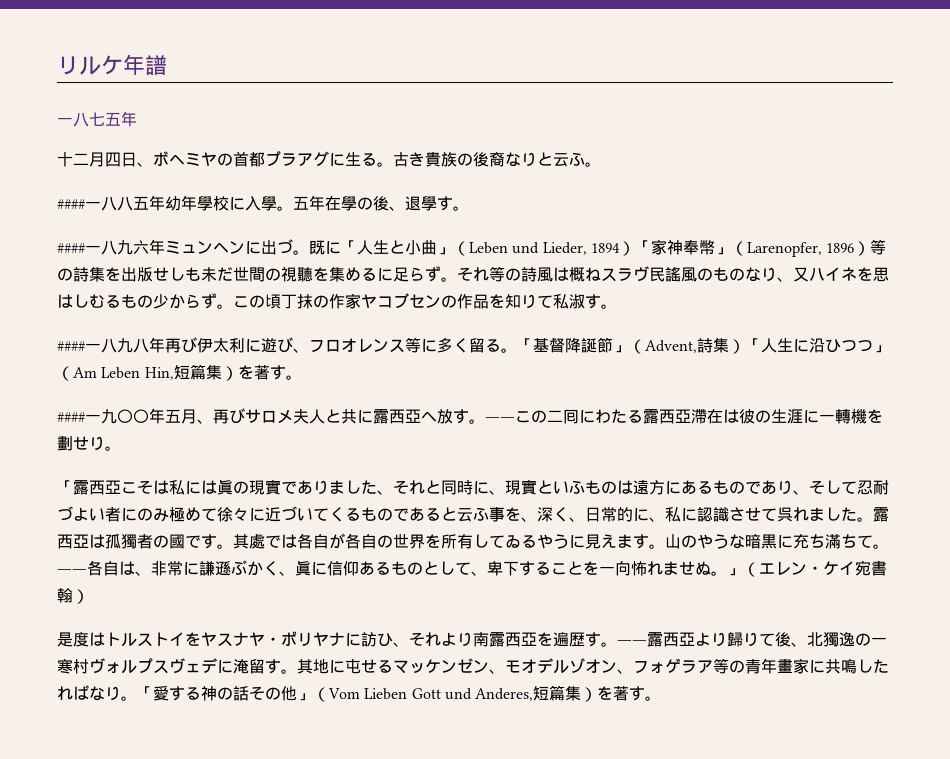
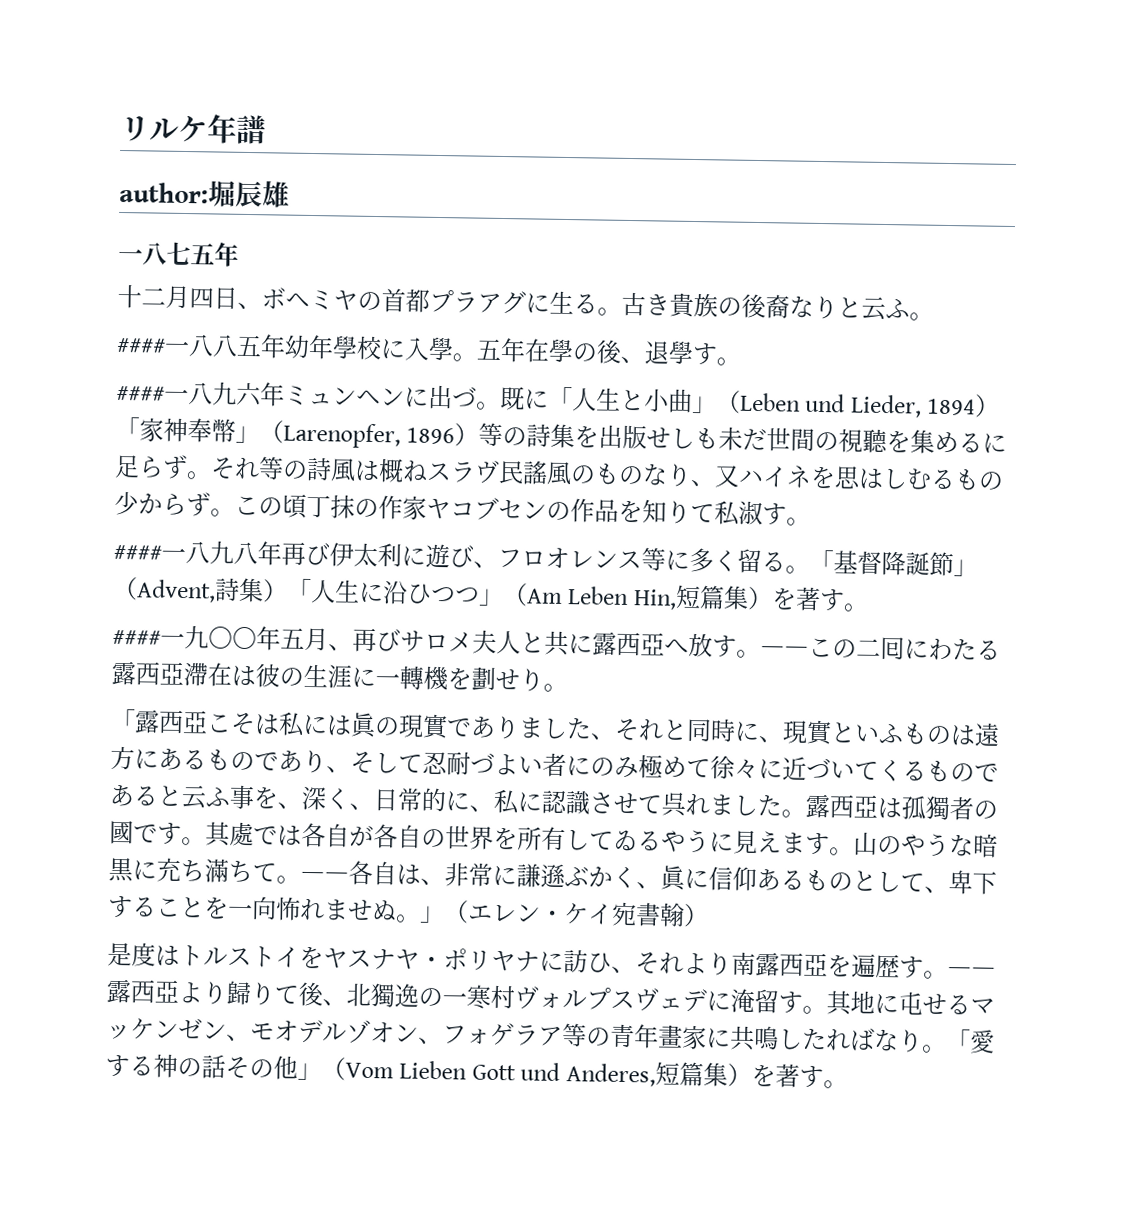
(167, 65) none -> [119,180,290,208] // author:堀辰雄

